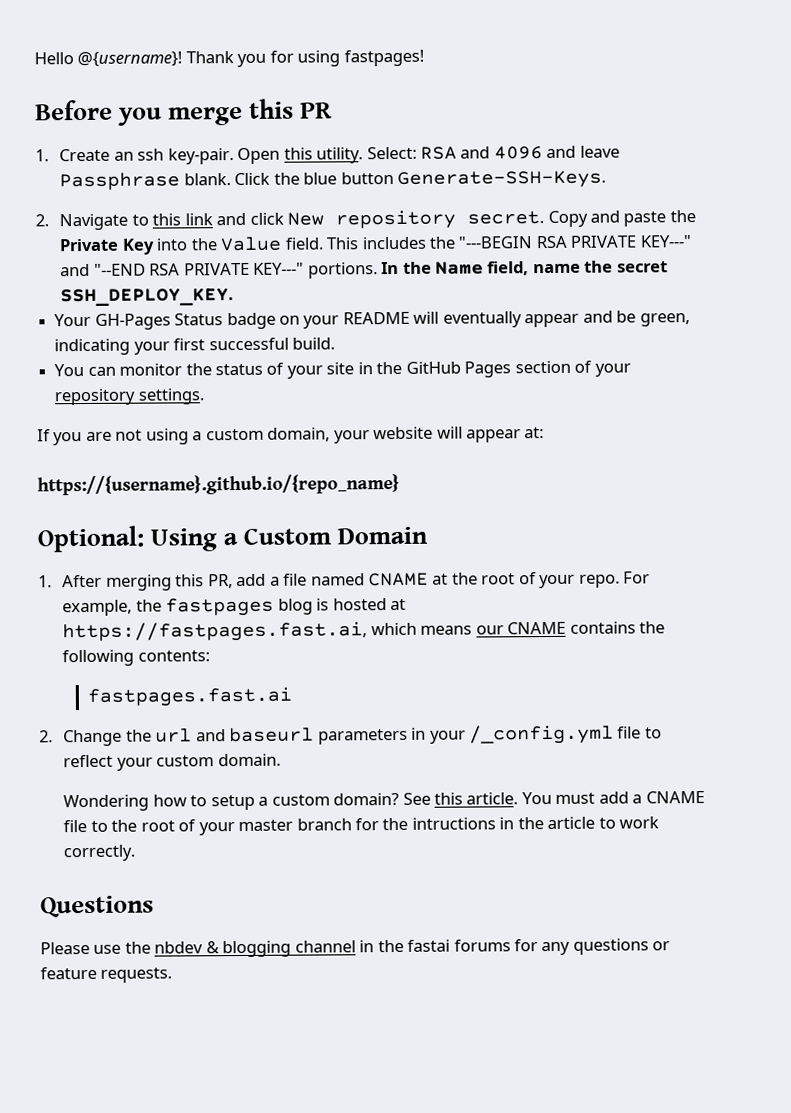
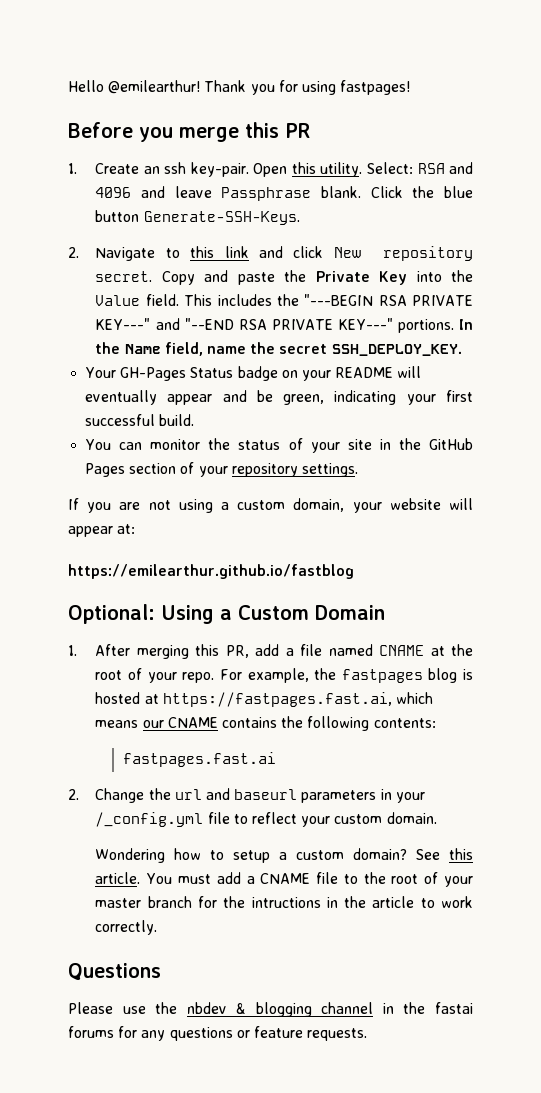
[77,51,183,68] @{username}! -> [108,80,201,94] @emilearthur!
[37,473,400,496] https://{username}.github.io/{repo_name} -> [68,564,354,579] https://emilearthur.github.io/fastblog

